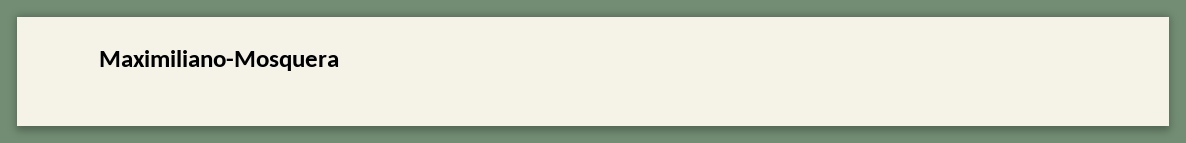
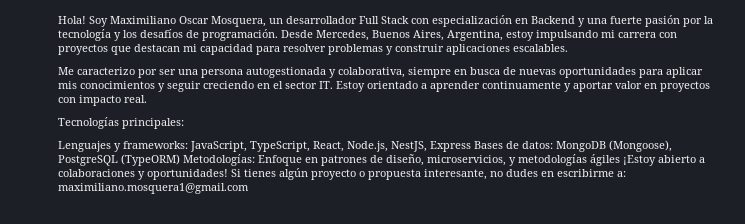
[99,50,339,71] Maximiliano-Mosquera -> [58,15,713,27] [58,29,677,41] [58,44,568,55] [58,67,703,78] [58,81,710,92] [58,95,147,106] [58,117,184,129] [58,140,672,152] [58,154,705,166] [58,168,626,180] [58,183,249,194] Hola! Soy Maximiliano Oscar Mosquera, un desarrollador Full Stack con especialización en Backend y una fuerte pasión por la tecnología y los desafíos de programación. Desde Mercedes, Buenos Aires, Argentina, estoy impulsando mi carrera con proyectos que destacan mi capacidad para resolver problemas y construir aplicaciones escalables. // Me caracterizo por ser una persona autogestionada y colaborativa, siempre en busca de nuevas oportunidades para aplicar mis conocimientos y seguir creciendo en el sector IT. Estoy orientado a aprender continuamente y aportar valor en proyectos con impacto real. // Tecnologías principales: // Lenguajes y frameworks: JavaScript, TypeScript, React, Node.js, NestJS, Express Bases de datos: MongoDB (Mongoose), PostgreSQL (TypeORM) Metodologías: Enfoque en patrones de diseño, microservicios, y metodologías ágiles ¡Estoy abierto a colaboraciones y oportunidades! Si tienes algún proyecto o propuesta interesante, no dudes en escribirme a: maximiliano.mosquera1@gmail.com

